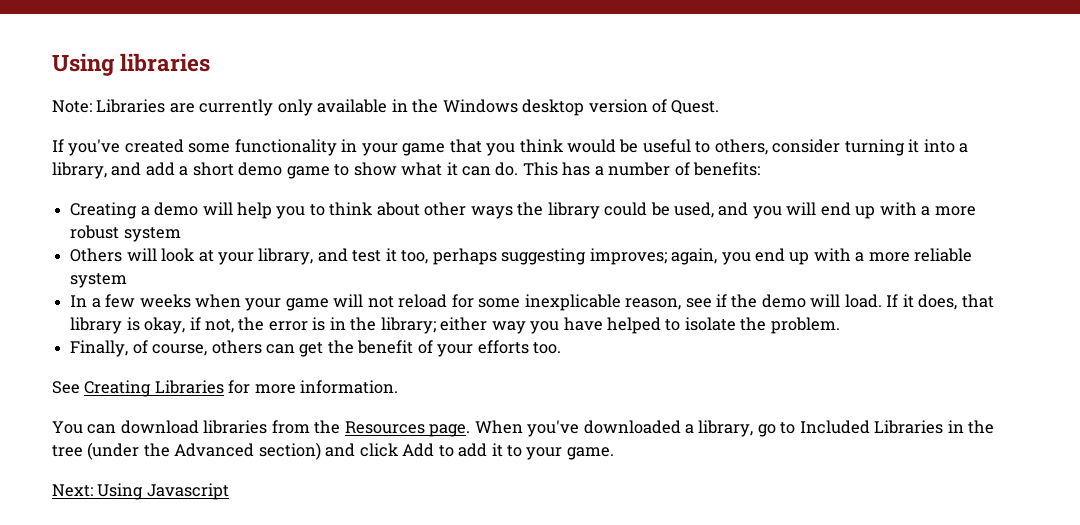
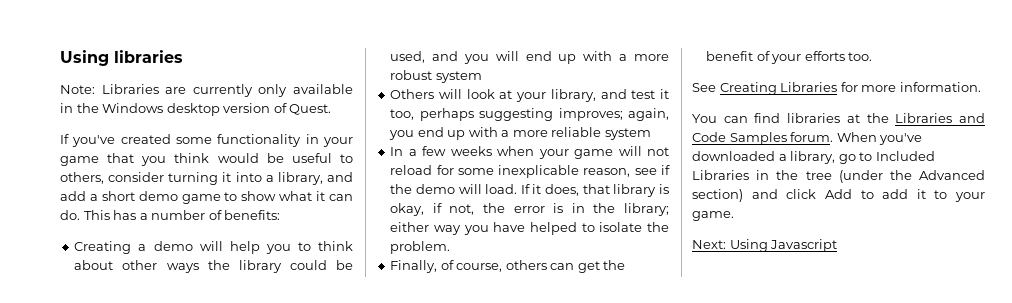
[120,420,471,437] download libraries from the Resources page. -> [754,113,985,123] [692,132,834,145] find libraries at the Libraries and Code Samples forum.

